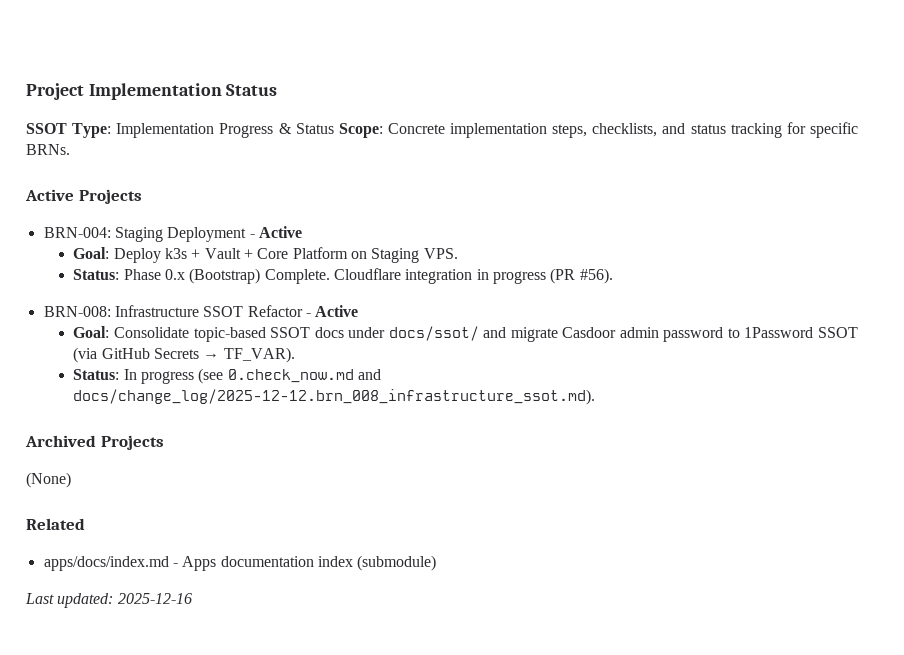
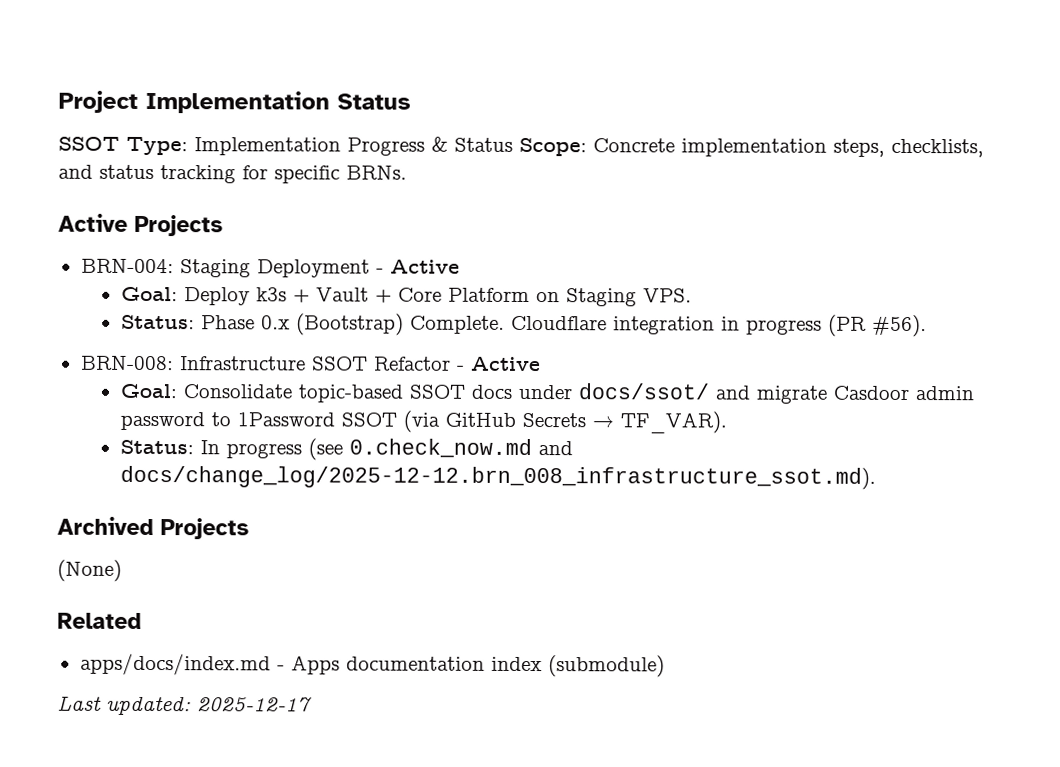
[117,593,192,604] 2025-12-16 -> [197,697,313,712] 2025-12-17

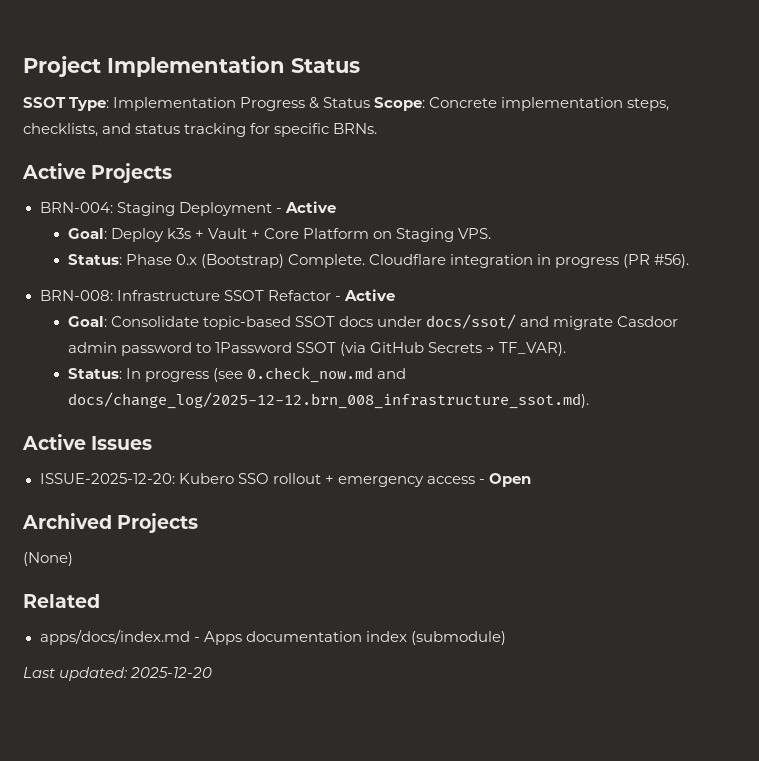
(876, 477) none -> [22,434,153,450] [39,473,531,487] // Active Issues // ISSUE-2025-12-20: Kubero SSO rollout + emergency access - Open
[197,697,313,712] 2025-12-17 -> [130,667,213,678] 2025-12-20

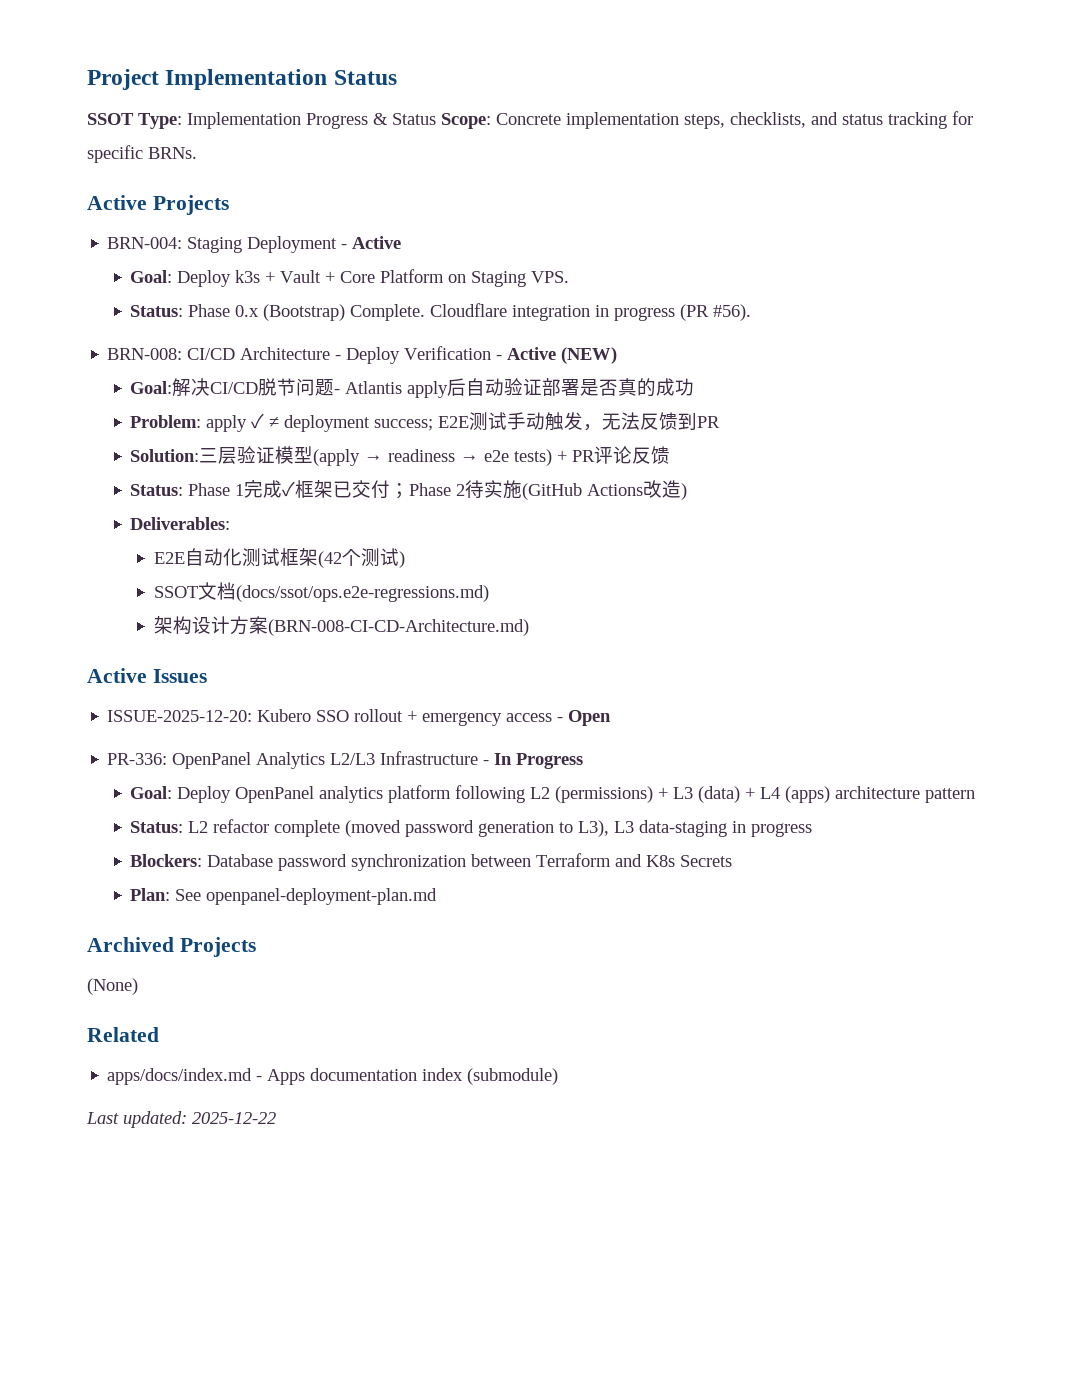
[116,289,395,301] [67,314,679,330] [67,342,567,356] [67,367,407,383] [67,392,589,409] Infrastructure SSOT Refactor - Active // Goal: Consolidate topic-based SSOT docs under docs/ssot/ and migrate Casdoor admin password to 1Password SSOT (via GitHub Secrets → TF_VAR). // Status: In progress (see 0.check_now.md and docs/change_log/2025-12-12.brn_008_infrastructure_ssot.md). -> [187,346,618,364] [130,378,695,398] [130,412,721,432] [130,446,671,466] [130,480,688,500] [130,517,231,530] [153,548,405,568] [153,582,489,602] [153,616,529,636] CI/CD Architecture - Deploy Verification - Active (NEW) // Goal:解决CI/CD脱节问题- Atlantis apply后自动验证部署是否真的成功 // Problem: apply ✓ ≠ deployment success; E2E测试手动触发，无法反馈到PR // Solution:三层验证模型(apply → readiness → e2e tests) + PR评论反馈 // Status: Phase 1完成✓框架已交付；Phase 2待实施(GitHub Actions改造) // Deliverables: // E2E自动化测试框架(42个测试) // SSOT文档(docs/ssot/ops.e2e-regressions.md) // 架构设计方案(BRN-008-CI-CD-Architecture.md)
(531, 480) none -> [107,751,584,769] [130,785,976,803] [130,819,813,837] [130,853,733,871] [130,888,438,905] // PR-336: OpenPanel Analytics L2/L3 Infrastructure - In Progress // Goal: Deploy OpenPanel analytics platform following L2 (permissions) + L3 (data) + L4 (apps) architecture pattern // Status: L2 refactor complete (moved password generation to L3), L3 data-staging in progress // Blockers: Database password synchronization between Terraform and K8s Secrets // Plan: See openpanel-deployment-plan.md
[130,667,213,678] 2025-12-20 -> [192,1112,276,1124] 2025-12-22

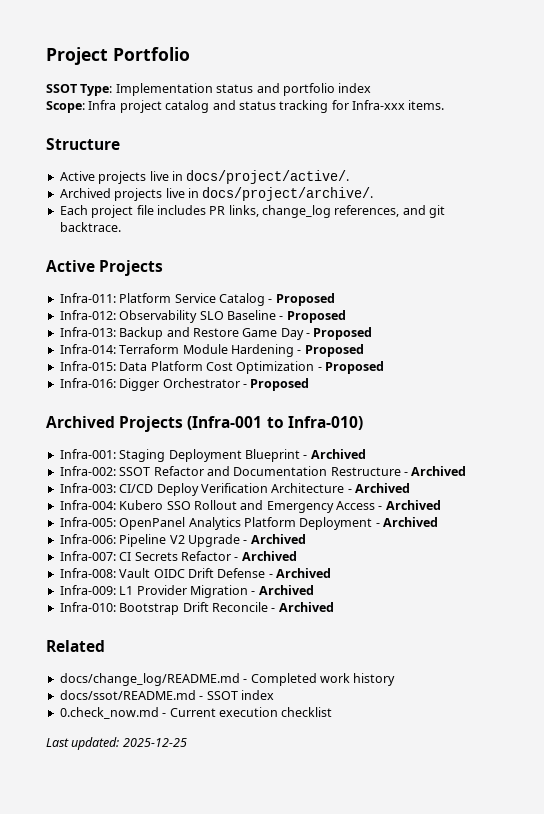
[165,69,397,90] Implementation Status -> [113,47,190,61] Portfolio
[306,111,973,129] [87,145,197,163] [87,195,229,215] [107,236,402,253] [130,269,570,287] [130,303,752,321] [107,346,618,364] [130,378,695,398] [130,412,721,432] [130,446,671,466] [130,480,688,500] [130,517,231,530] [153,548,405,568] [153,582,489,602] [153,616,529,636] [87,668,207,683] [107,709,612,726] [107,751,584,769] [130,785,976,803] [130,819,813,837] [130,853,733,871] [130,888,438,905] [87,937,256,957] [87,978,138,995] [87,1027,159,1042] [107,1068,559,1085] Progress & Status Scope: Concrete implementation steps, checklists, and status tracking for specific BRNs. // Active Projects // BRN-004: Staging Deployment - Active // Goal: Deploy k3s + Vault + Core Platform on Staging VPS. // Status: Phase 0.x (Bootstrap) Complete. Cloudflare integration in progress (PR #56). // BRN-008: CI/CD Architecture - Deploy Verification - Active (NEW) // Goal:解决CI/CD脱节问题- Atlantis apply后自动验证部署是否真的成功 // Problem: apply ✓ ≠ deployment success; E2E测试手动触发，无法反馈到PR // Solution:三层验证模型(apply → readiness → e2e tests) + PR评论反馈 // Status: Phase 1完成✓框架已交付；Phase 2待实施(GitHub Actions改造) // Deliverables: // E2E自动化测试框架(42个测试) // SSOT文档(docs/ssot/ops.e2e-regressions.md) // 架构设计方案(BRN-008-CI-CD-Architecture.md) // Active Issues // ISSUE-2025-12-20: Kubero SSO rollout + emergency access - Open // PR-336: OpenPanel Analytics L2/L3 Infrastructure - In Progress // Goal: Deploy OpenPanel analytics platform following L2 (permissions) + L3 (data) + L4 (apps) architecture pattern // Status: L2 refactor complete (moved password generation to L3), L3 data-staging in progress // Blockers: Database password synchronization between Terraform and K8s Secrets // Plan: See openpanel-deployment-plan.md // Archived Projects // (None) // Related // apps/docs/index.md - Apps documentation index (submodule) -> [216,83,372,96] [46,100,445,113] [46,138,120,150] [59,170,350,184] [59,187,374,201] [59,205,446,218] [59,222,121,232] [46,260,164,276] [59,293,335,306] [59,310,346,323] [59,327,373,340] [59,344,364,357] [59,361,384,374] [59,378,310,391] [46,416,363,432] [59,449,366,462] [59,466,467,476] [59,483,410,496] [59,500,441,513] [59,517,438,530] [59,534,306,547] [59,551,297,561] [59,568,331,578] [59,585,314,598] [59,602,334,615] [46,640,105,652] [59,673,396,686] [59,690,274,700] [59,707,333,719] status and portfolio index // Scope: Infra project catalog and status tracking for Infra-xxx items. // Structure // Active projects live in docs/project/active/. // Archived projects live in docs/project/archive/. // Each project file includes PR links, change_log references, and git backtrace. // Active Projects // Infra-011: Platform Service Catalog - Proposed // Infra-012: Observability SLO Baseline - Proposed // Infra-013: Backup and Restore Game Day - Proposed // Infra-014: Terraform Module Hardening - Proposed // Infra-015: Data Platform Cost Optimization - Proposed // Infra-016: Digger Orchestrator - Proposed // Archived Projects (Infra-001 to Infra-010) // Infra-001: Staging Deployment Blueprint - Archived // Infra-002: SSOT Refactor and Documentation Restructure - Archived // Infra-003: CI/CD Deploy Verification Architecture - Archived // Infra-004: Kubero SSO Rollout and Emergency Access - Archived // Infra-005: OpenPanel Analytics Platform Deployment - Archived // Infra-006: Pipeline V2 Upgrade - Archived // Infra-007: CI Secrets Refactor - Archived // Infra-008: Vault OIDC Drift Defense - Archived // Infra-009: L1 Provider Migration - Archived // Infra-010: Bootstrap Drift Reconcile - Archived // Related // docs/change_log/README.md - Completed work history // docs/ssot/README.md - SSOT index // 0.check_now.md - Current execution checklist
[192,1112,276,1124] 2025-12-22 -> [122,738,187,747] 2025-12-25

